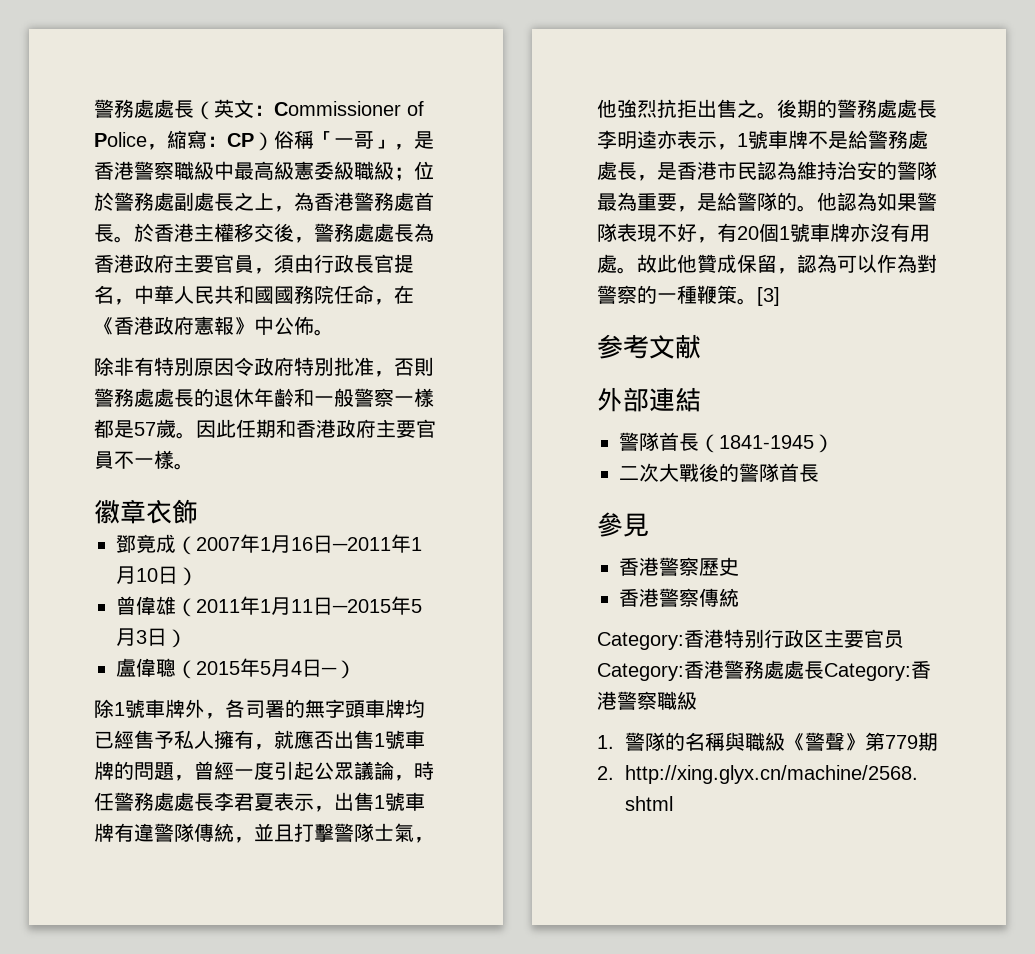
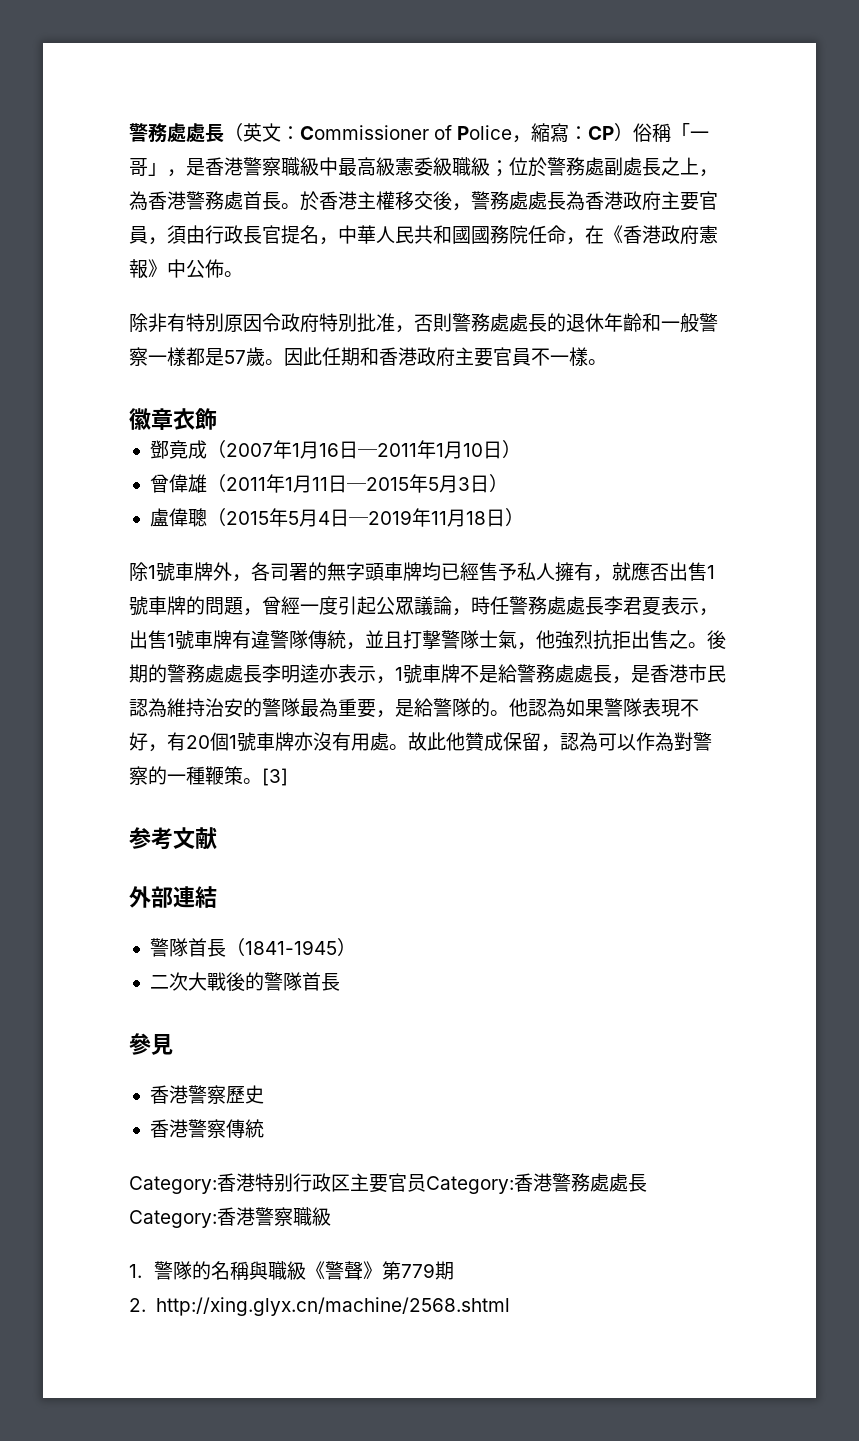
[321,667,337,675] ─ -> [348,508,505,527] ─2019年11月18日

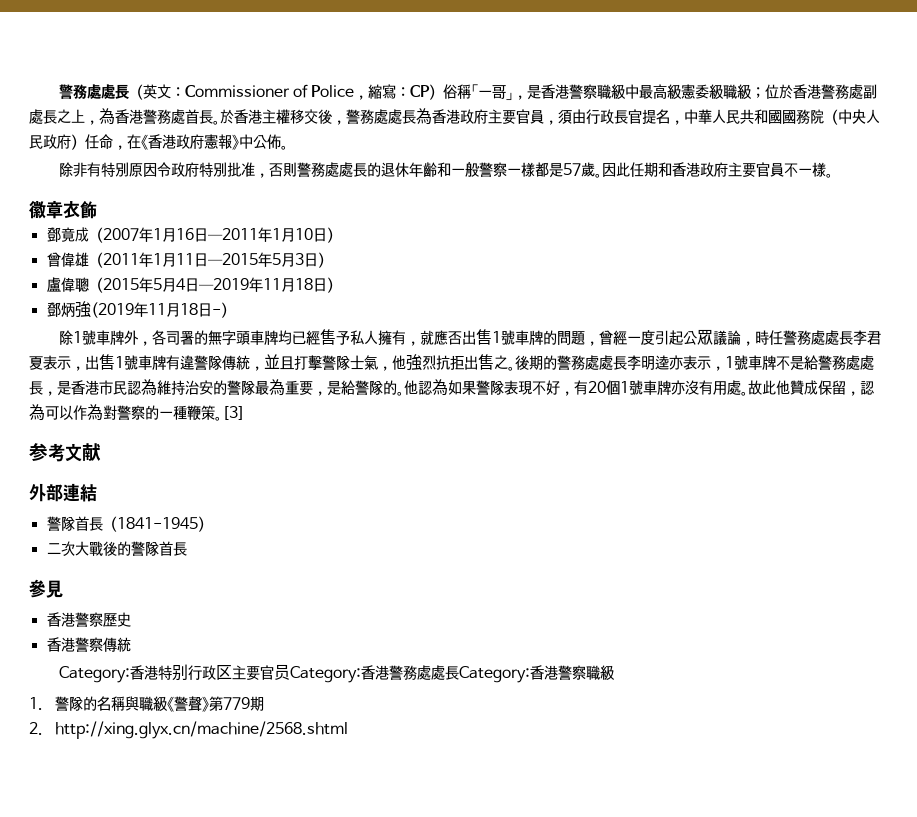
(547, 167) none -> [793,84,822,99] 香港
(528, 234) none -> [824,109,880,125] [29,134,85,150] （中央人民政府）
(524, 517) none -> [46,301,235,318] // 鄧炳強(2019年11月18日-）

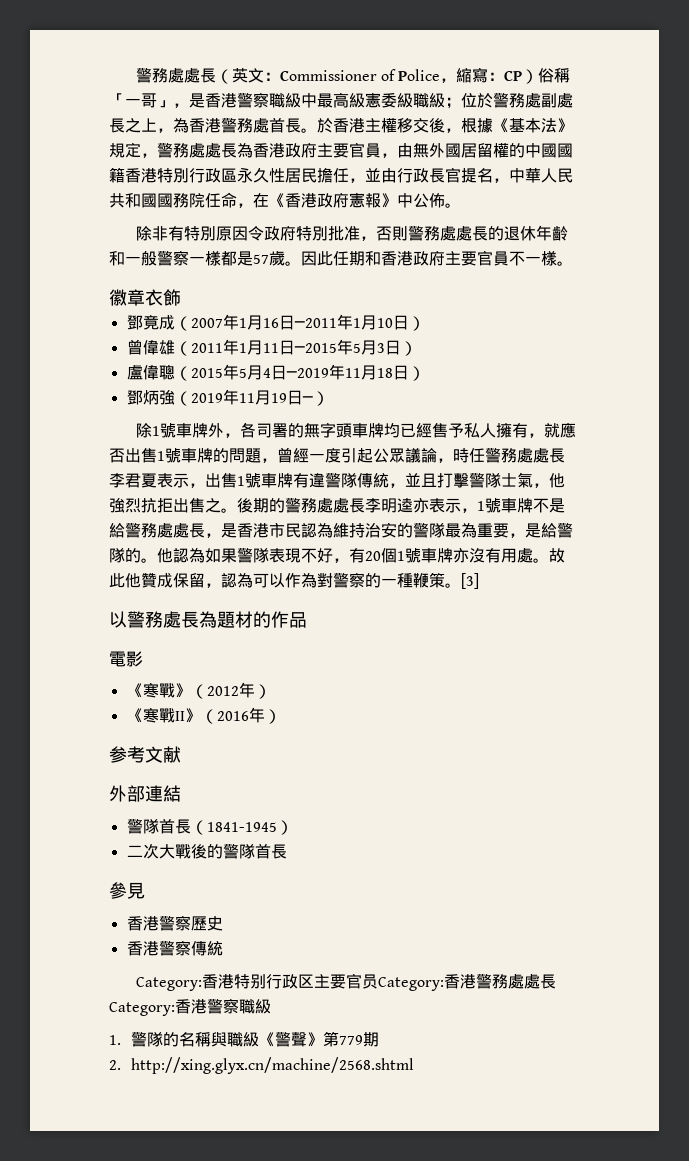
[793,84,822,99] 香港 -> (493, 100) none
(346, 122) none -> [461,118,573,133] [109,142,157,158] 根據《基本法》規定，
[558,109,572,124] 須 -> [397,143,573,158] [109,167,381,183] 由無外國居留權的中國國籍香港特別行政區永久性居民擔任，並
[824,109,880,125] [29,134,85,150] （中央人民政府） -> (205, 200) none
[90,302,221,318] (2019年11月18日- -> [174,389,313,406] （2019年11月19日─
(245, 413) none -> [109,611,307,628] [109,651,143,667] [126,682,271,699] [126,707,281,724] // 以警務處長為題材的作品 // 電影 // 《寒戰》（2012年） // 《寒戰II》（2016年）

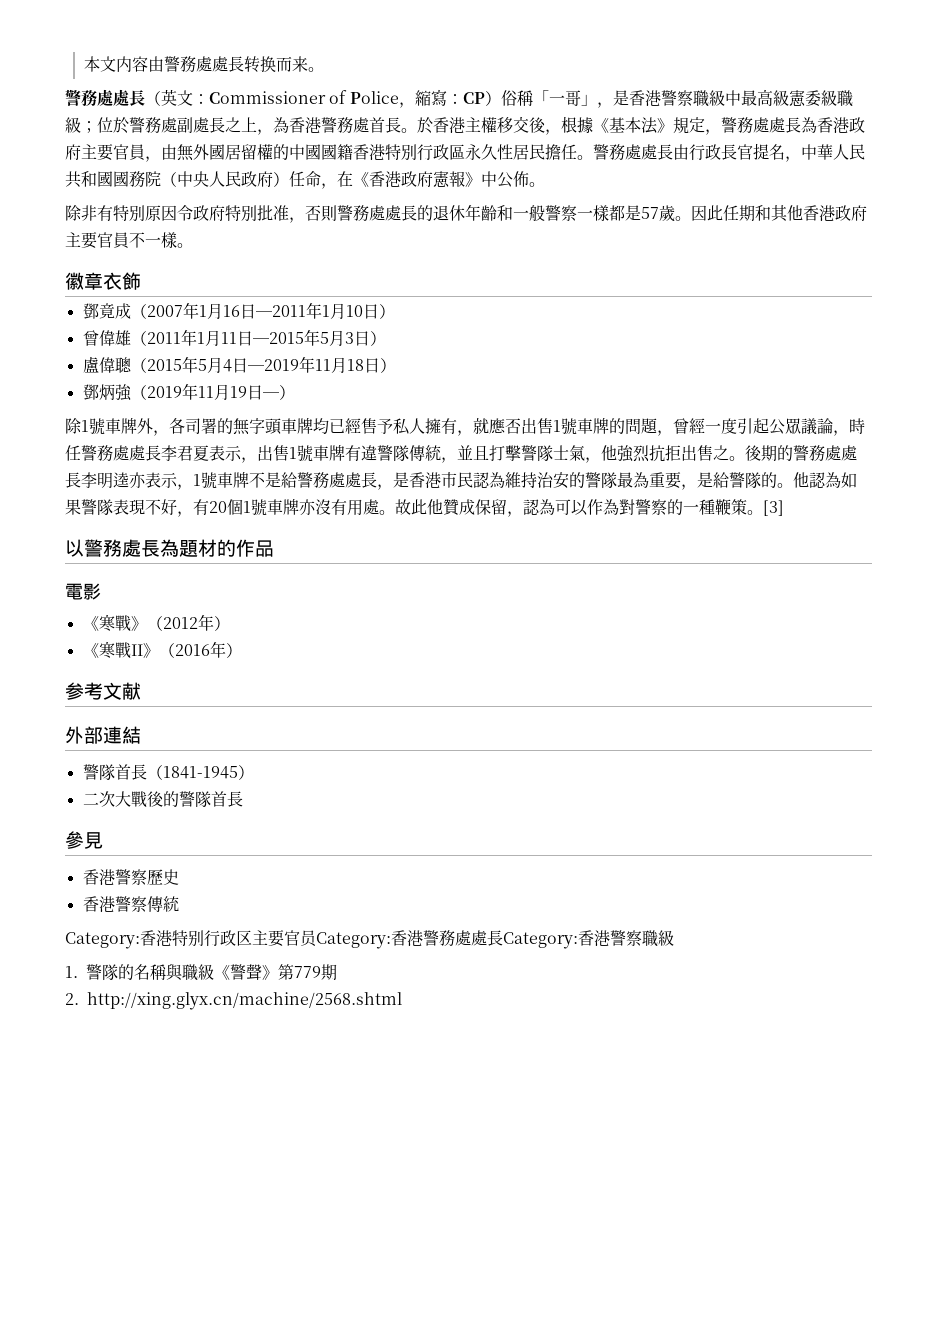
(135, 75) none -> [83,56,324,73] 本文内容由警務處處長转换而来。 //
[349,168,381,183] ，並 -> [577,144,673,160] 。警務處處長
(205, 200) none -> [161,171,289,187] （中央人民政府）
(381, 258) none -> [771,205,803,222] 其他

